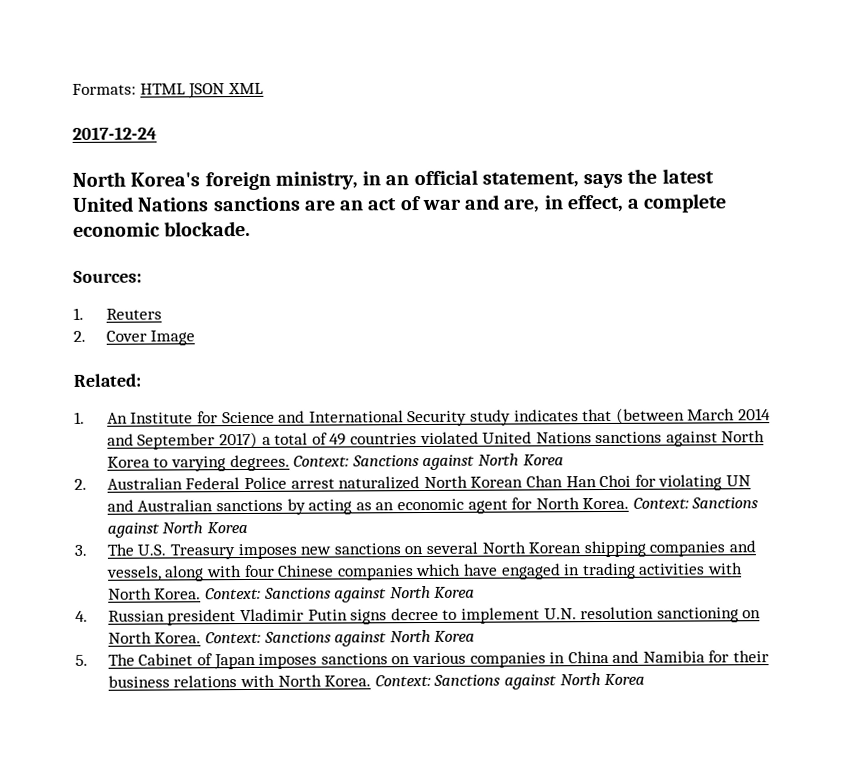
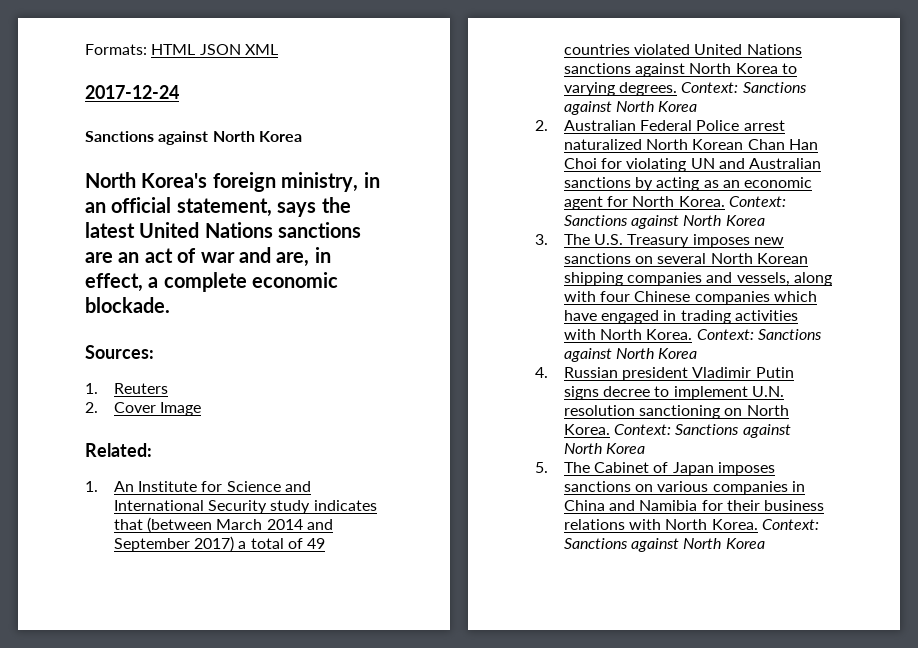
(157, 133) none -> [85,131,302,145] // Sanctions against North Korea

